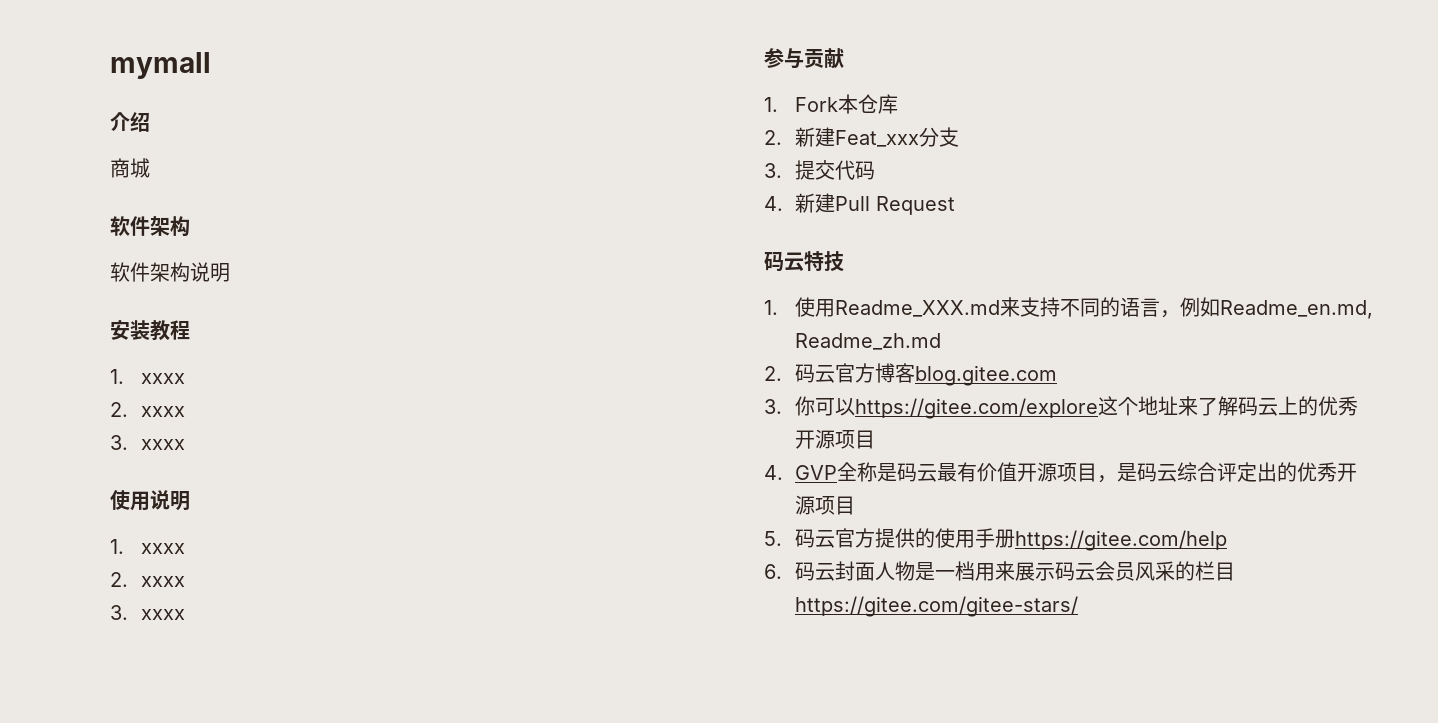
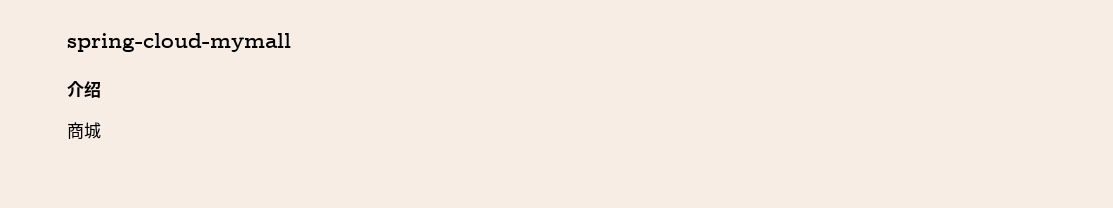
[110,52,211,79] mymall -> [67,33,291,52] spring-cloud-mymall
[110,216,190,237] [110,262,230,282] [110,320,190,341] [110,369,185,384] [110,402,185,417] [110,435,185,450] [110,490,190,511] [110,539,185,554] [110,572,185,587] [110,605,185,620] [764,48,844,69] [764,94,898,114] [764,127,959,147] [764,160,875,180] [764,193,955,215] [764,251,844,272] [764,297,1373,319] [794,333,941,350] [764,363,1057,386] [764,396,1358,419] [794,429,875,449] [764,462,1357,483] [794,495,855,515] [764,528,1227,551] [764,561,1235,581] [794,596,1078,617] // 软件架构 // 软件架构说明 // 安装教程 // 1. xxxx // 2. xxxx // 3. xxxx // 使用说明 // 1. xxxx // 2. xxxx // 3. xxxx // 参与贡献 // 1. Fork本仓库 // 2.新建Feat_xxx分支 // 3.提交代码 // 4.新建Pull Request // 码云特技 // 1.使用Readme_XXX.md来支持不同的语言，例如Readme_en.md, Readme_zh.md // 2.码云官方博客blog.gitee.com // 3.你可以https://gitee.com/explore这个地址来了解码云上的优秀开源项目 // 4. GVP全称是码云最有价值开源项目，是码云综合评定出的优秀开源项目 // 5.码云官方提供的使用手册https://gitee.com/help // 6.码云封面人物是一档用来展示码云会员风采的栏目https://gitee.com/gitee-stars/ -> (101, 130) none

